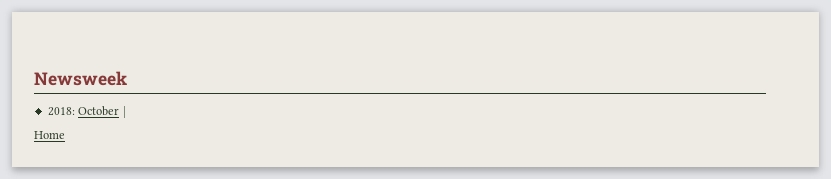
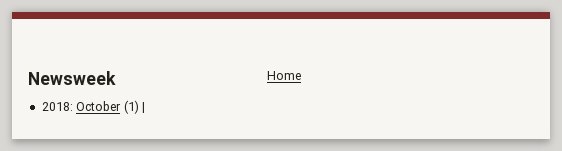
(120, 111) none -> [123,100,139,114] (1)

